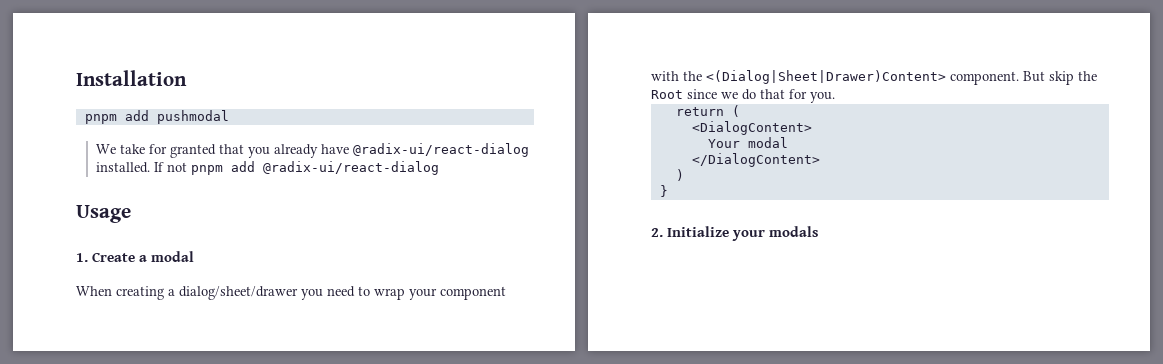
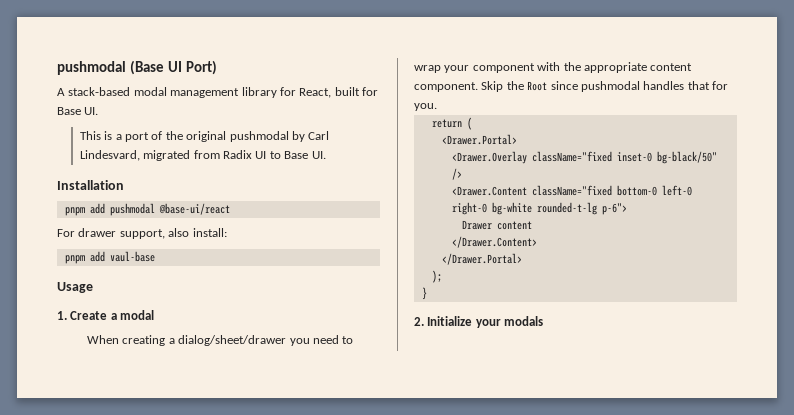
[76,70,187,86] [84,110,229,124] [95,143,529,158] [95,161,439,175] Installation // pnpm add pushmodal // We take for granted that you already have @radix-ui/react-dialog installed. If not pnpm add @radix-ui/react-dialog -> [57,60,217,75] [57,87,378,98] [57,107,99,115] [79,131,330,142] [79,150,326,161] [57,180,124,190] [64,203,230,216] [57,228,227,239] [64,251,155,264] pushmodal (Base UI Port) // A stack-based modal management library for React, built for Base UI. // This is a port of the original pushmodal by Carl Lindesvard, migrated from Radix UI to Base UI. // Installation // pnpm add pushmodal @base-ui/react // For drawer support, also install: // pnpm add vaul-base
[706,70,1074,85] <(Dialog|Sheet|Drawer)Content> component. But skip -> [583,62,693,73] [414,81,504,92] appropriate content component. Skip
[721,89,756,100] we do -> [580,81,685,92] pushmodal handles
[691,121,812,135] [707,137,788,148] [691,153,820,167] [675,169,684,181] <DialogContent> // Your modal // </DialogContent> // ) -> [441,134,517,145] [451,151,717,164] [451,168,462,180] [451,185,692,196] [451,202,627,215] [461,220,532,230] [451,236,537,248] [441,253,522,265] [431,270,442,283] <Drawer.Portal> // <Drawer.Overlay className="fixed inset-0 bg-black/50" /> // <Drawer.Content className="fixed bottom-0 left-0 right-0 bg-white rounded-t-lg p-6"> // Drawer content // </Drawer.Content> // </Drawer.Portal> // );

